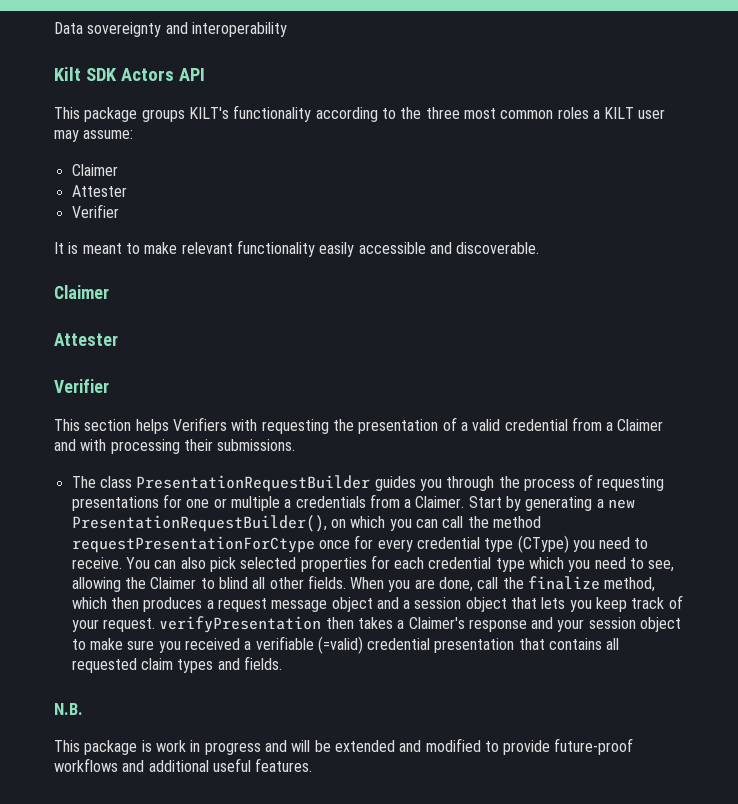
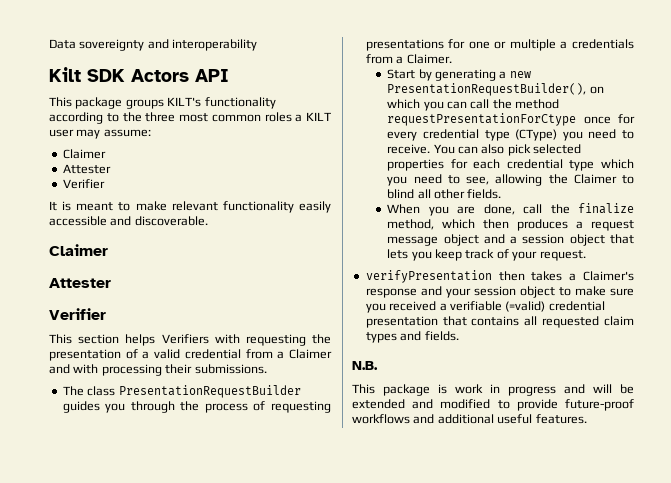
(465, 502) none -> (452, 59) //
(346, 582) none -> (502, 194) //
(155, 625) none -> (586, 255) //

